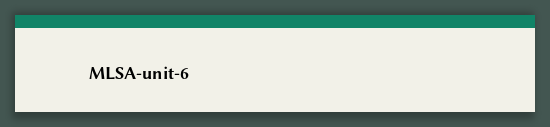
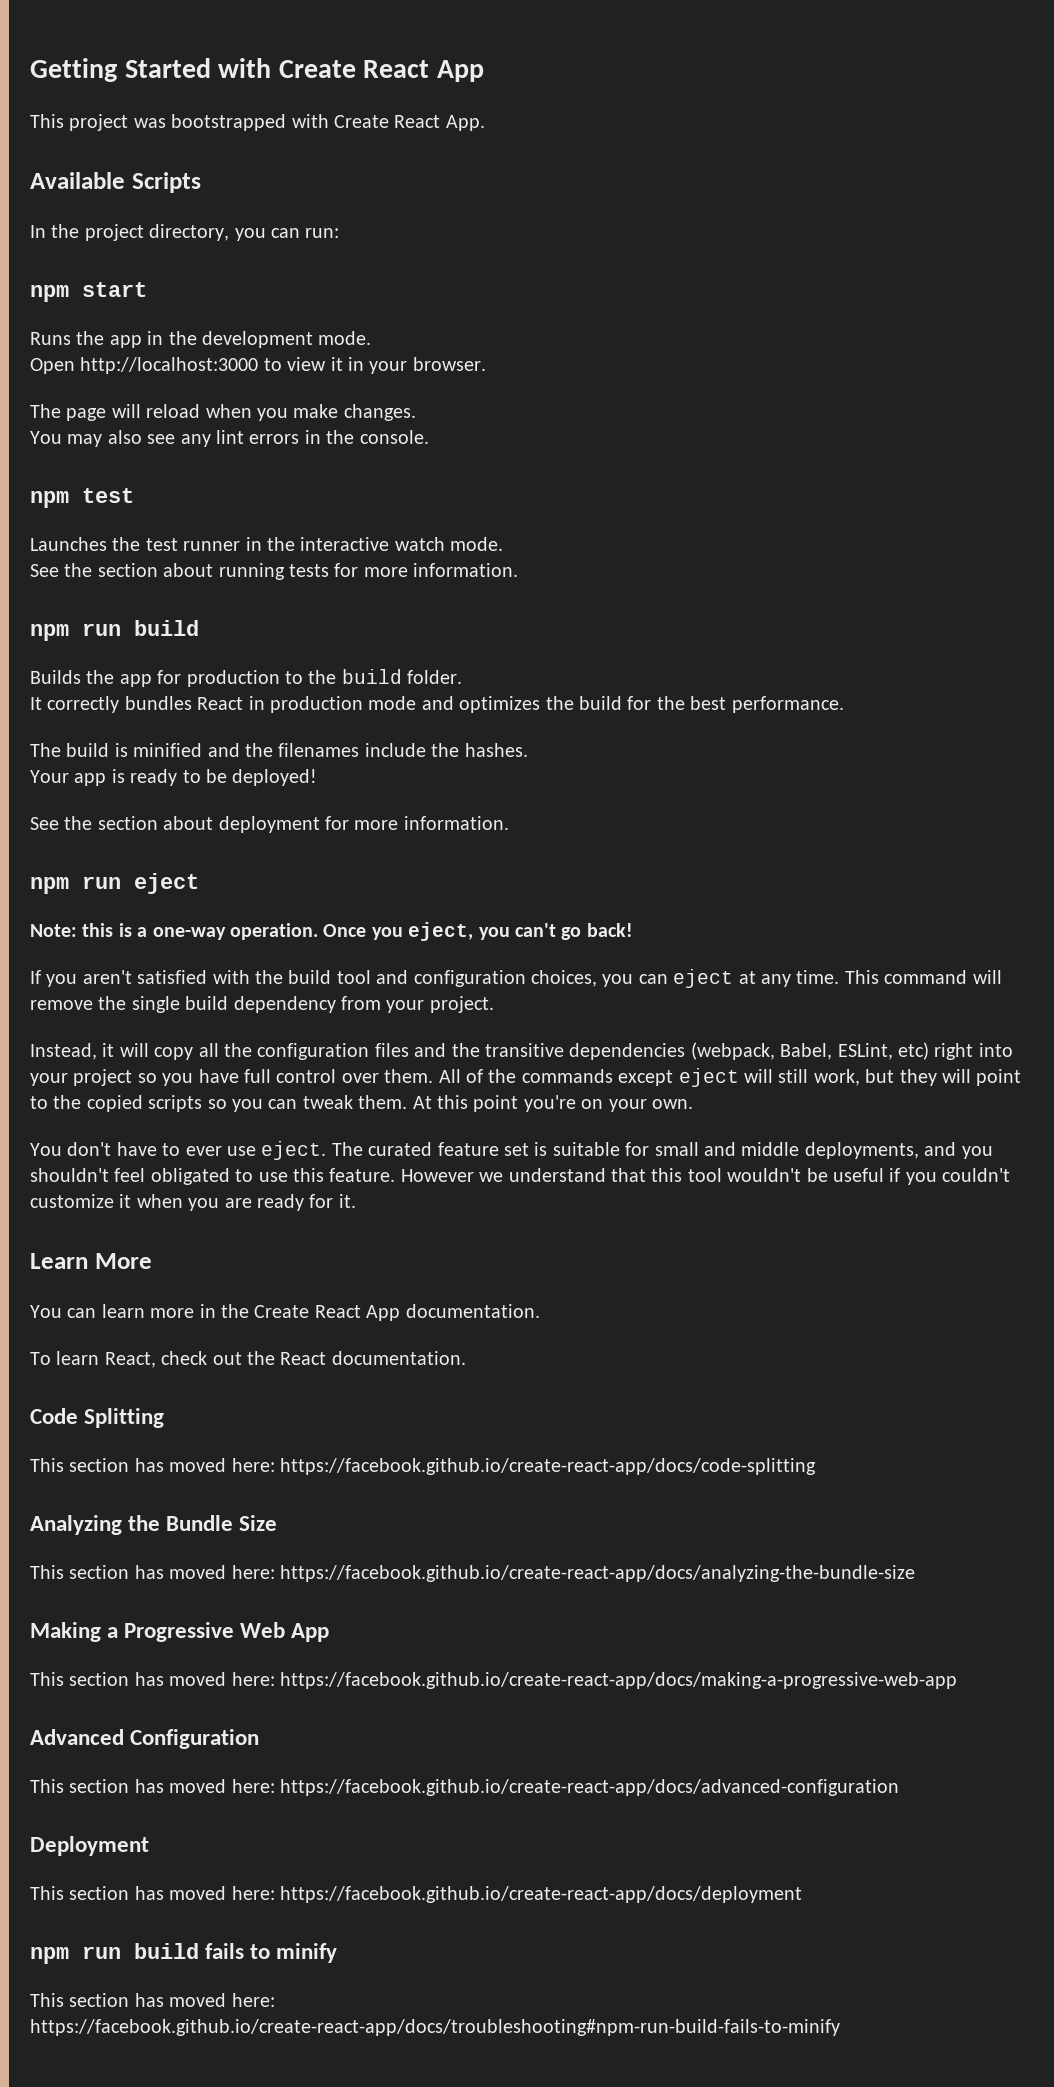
[89,66,189,80] MLSA-unit-6 -> [30,58,484,82] [30,114,485,131] [30,172,201,193] [30,224,340,241] [30,282,147,302] [30,331,372,348] [30,357,486,374] [30,404,416,421] [30,430,429,447] [30,488,134,508] [30,537,504,551] [30,563,519,580] [30,620,199,641] [30,669,463,687] [30,696,844,713] [30,743,528,757] [30,769,318,786] [30,816,509,833] [30,873,199,894] [30,922,633,941] [30,969,1002,988] [30,996,494,1013] [30,1042,1013,1060] [30,1068,1022,1087] [30,1095,693,1112] [30,1141,993,1160] [30,1168,1011,1185] [30,1194,356,1211] [30,1253,152,1269] [30,1304,540,1321] [30,1351,466,1368] [30,1408,165,1428] [30,1458,816,1475] [30,1515,278,1535] [30,1565,915,1582] [30,1622,330,1642] [30,1672,957,1689] [30,1729,260,1749] [30,1779,899,1796] [30,1836,149,1856] [30,1886,802,1903] [30,1943,338,1964] [30,1993,275,2007] [30,2019,840,2036] Getting Started with Create React App // This project was bootstrapped with Create React App. // Available Scripts // In the project directory, you can run: // npm start // Runs the app in the development mode. // Open http://localhost:3000 to view it in your browser. // The page will reload when you make changes. // You may also see any lint errors in the console. // npm test // Launches the test runner in the interactive watch mode. // See the section about running tests for more information. // npm run build // Builds the app for production to the build folder. // It correctly bundles React in production mode and optimizes the build for the best performance. // The build is minified and the filenames include the hashes. // Your app is ready to be deployed! // See the section about deployment for more information. // npm run eject // Note: this is a one-way operation. Once you eject, you can't go back! // If you aren't satisfied with the build tool and configuration choices, you can eject at any time. This command will remove the single build dependency from your project. // Instead, it will copy all the configuration files and the transitive dependencies (webpack, Babel, ESLint, etc) right into your project so you have full control over them. All of the commands except eject will still work, but they will point to the copied scripts so you can tweak them. At this point you're on your own. // You don't have to ever use eject. The curated feature set is suitable for small and middle deployments, and you shouldn't feel obligated to use this feature. However we understand that this tool wouldn't be useful if you couldn't customize it when you are ready for it. // Learn More // You can learn more in the Create React App documentation. // To learn React, check out the React documentation. // Code Splitting // This section has moved here: https://facebook.github.io/create-react-app/docs/code-splitting // Analyzing the Bundle Size // This section has moved here: https://facebook.github.io/create-react-app/docs/analyzing-the-bundle-size // Making a Progressive Web App // This section has moved here: https://facebook.github.io/create-react-app/docs/making-a-progressive-web-app // Advanced Configuration // This section has moved here: https://facebook.github.io/create-react-app/docs/advanced-configuration // Deployment // This section has moved here: https://facebook.github.io/create-react-app/docs/deployment // npm run build fails to minify // This section has moved here: https://facebook.github.io/create-react-app/docs/troubleshooting#npm-run-build-fails-to-minify

